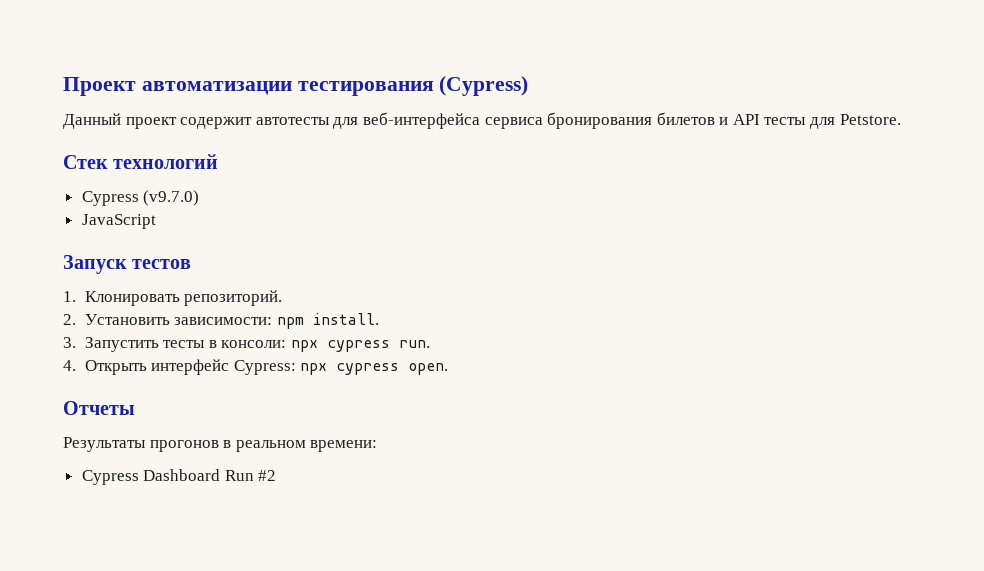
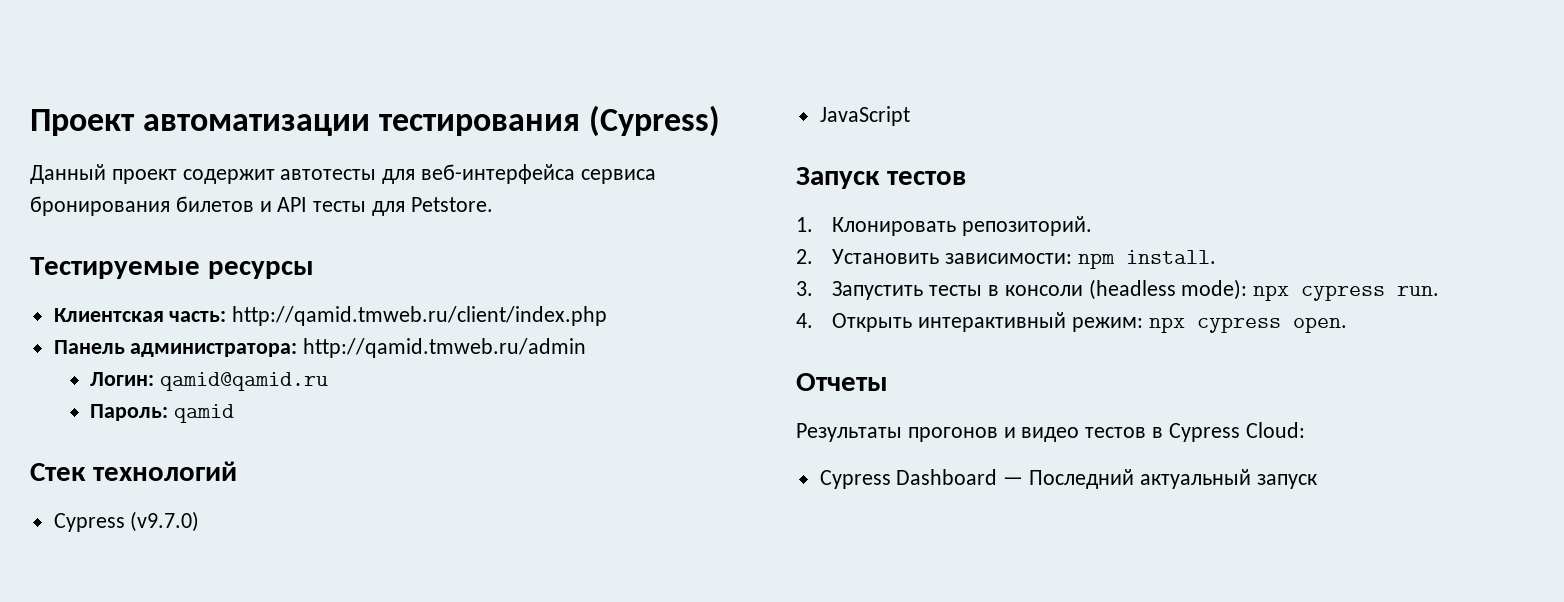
(901, 119) none -> [30,257,314,279] [53,306,608,326] [53,338,587,358] [90,372,328,391] [90,404,234,423] // Тестируемые ресурсы // Клиентская часть: http://qamid.tmweb.ru/client/index.php // Панель администратора: http://qamid.tmweb.ru/admin // Логин: qamid@qamid.ru // Пароль: qamid
[221,340,287,348] консоли: -> [1004,279,1248,300] консоли (headless mode):
[151,359,296,375] интерфейс Cypress: -> [918,312,1144,332] интерактивный режим:
[223,440,378,452] [81,469,277,485] в реальном времени: // Cypress Dashboard Run #2 -> [1003,422,1305,442] [819,469,1317,489] и видео тестов в Cypress Cloud: // Cypress Dashboard — Последний актуальный запуск

